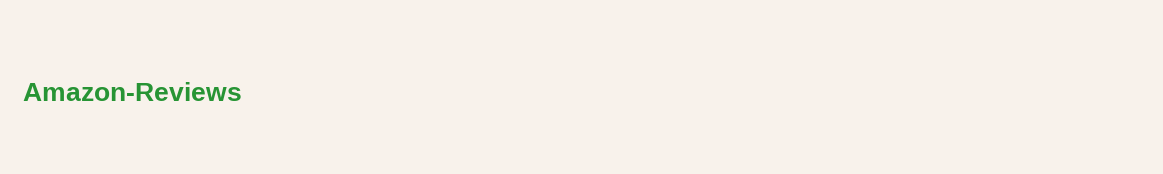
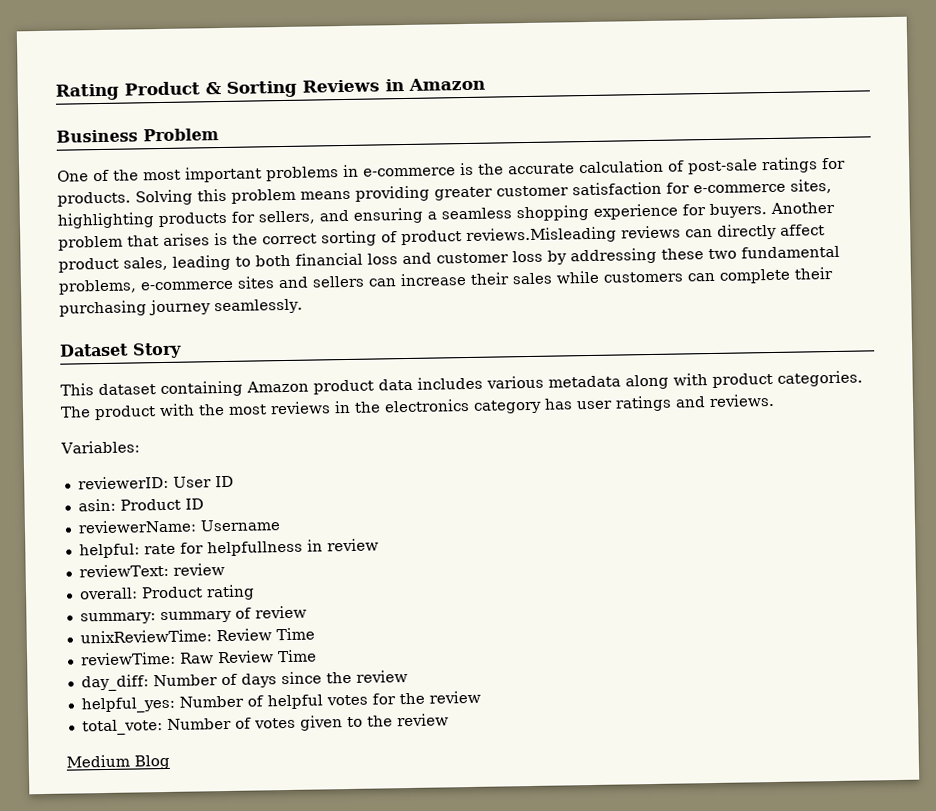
[23,82,242,101] Amazon-Reviews -> [55,77,485,101] [56,128,219,143] [57,157,846,183] [57,179,832,207] [57,201,835,229] [58,223,825,251] [58,245,840,273] [58,266,833,295] [59,298,303,317] [59,342,182,359] [60,370,863,398] [60,393,775,421] [60,440,140,454] [77,475,234,490] [77,498,204,512] [77,519,281,534] [78,538,379,559] [78,563,225,578] [78,584,255,601] [79,605,307,625] [79,627,315,644] [80,649,317,666] [80,670,408,692] [80,690,481,714] [81,713,449,736] [66,754,170,770] Rating Product & Sorting Reviews in Amazon // Business Problem // One of the most important problems in e-commerce is the accurate calculation of post-sale ratings for products. Solving this problem means providing greater customer satisfaction for e-commerce sites, highlighting products for sellers, and ensuring a seamless shopping experience for buyers. Another problem that arises is the correct sorting of product reviews.Misleading reviews can directly affect product sales, leading to both financial loss and customer loss by addressing these two fundamental problems, e-commerce sites and sellers can increase their sales while customers can complete their purchasing journey seamlessly. // Dataset Story // This dataset containing Amazon product data includes various metadata along with product categories. The product with the most reviews in the electronics category has user ratings and reviews. // Variables: // reviewerID: User ID // asin: Product ID // reviewerName: Username // helpful: rate for helpfullness in review // reviewText: review // overall: Product rating // summary: summary of review // unixReviewTime: Review Time // reviewTime: Raw Review Time // day_diff: Number of days since the review // helpful_yes: Number of helpful votes for the review // total_vote: Number of votes given to the review // Medium Blog

